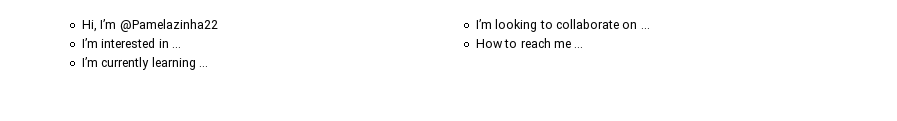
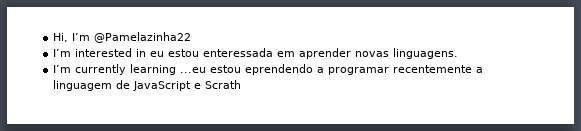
[171,47,181,48] [81,57,208,70] [475,19,650,32] [475,38,584,48] ... // I’m currently learning ... // I’m looking to collaborate on ... // How to reach me ... -> [150,48,459,59] [53,64,484,75] [53,80,242,91] eu estou enteressada em aprender novas linguagens. // I’m currently learning ...eu estou eprendendo a programar recentemente a linguagem de JavaScript e Scrath

